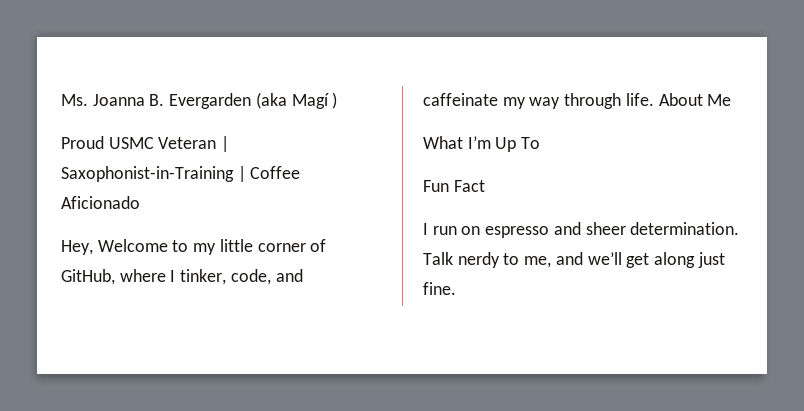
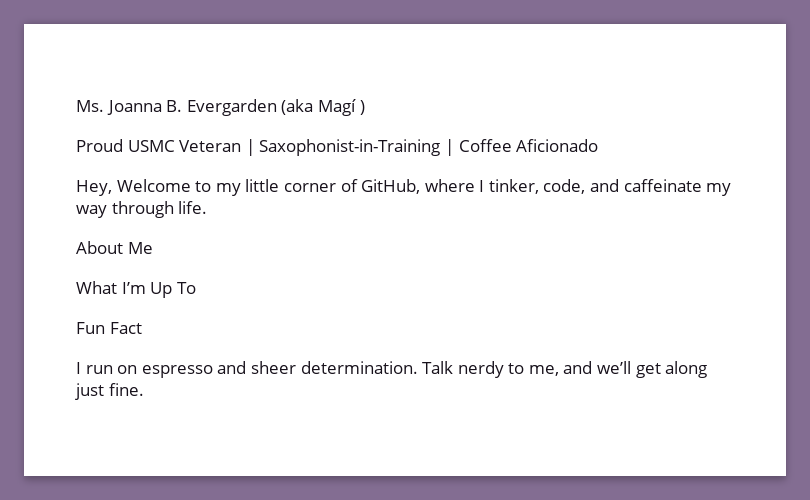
(654, 99) none -> (208, 207) //

